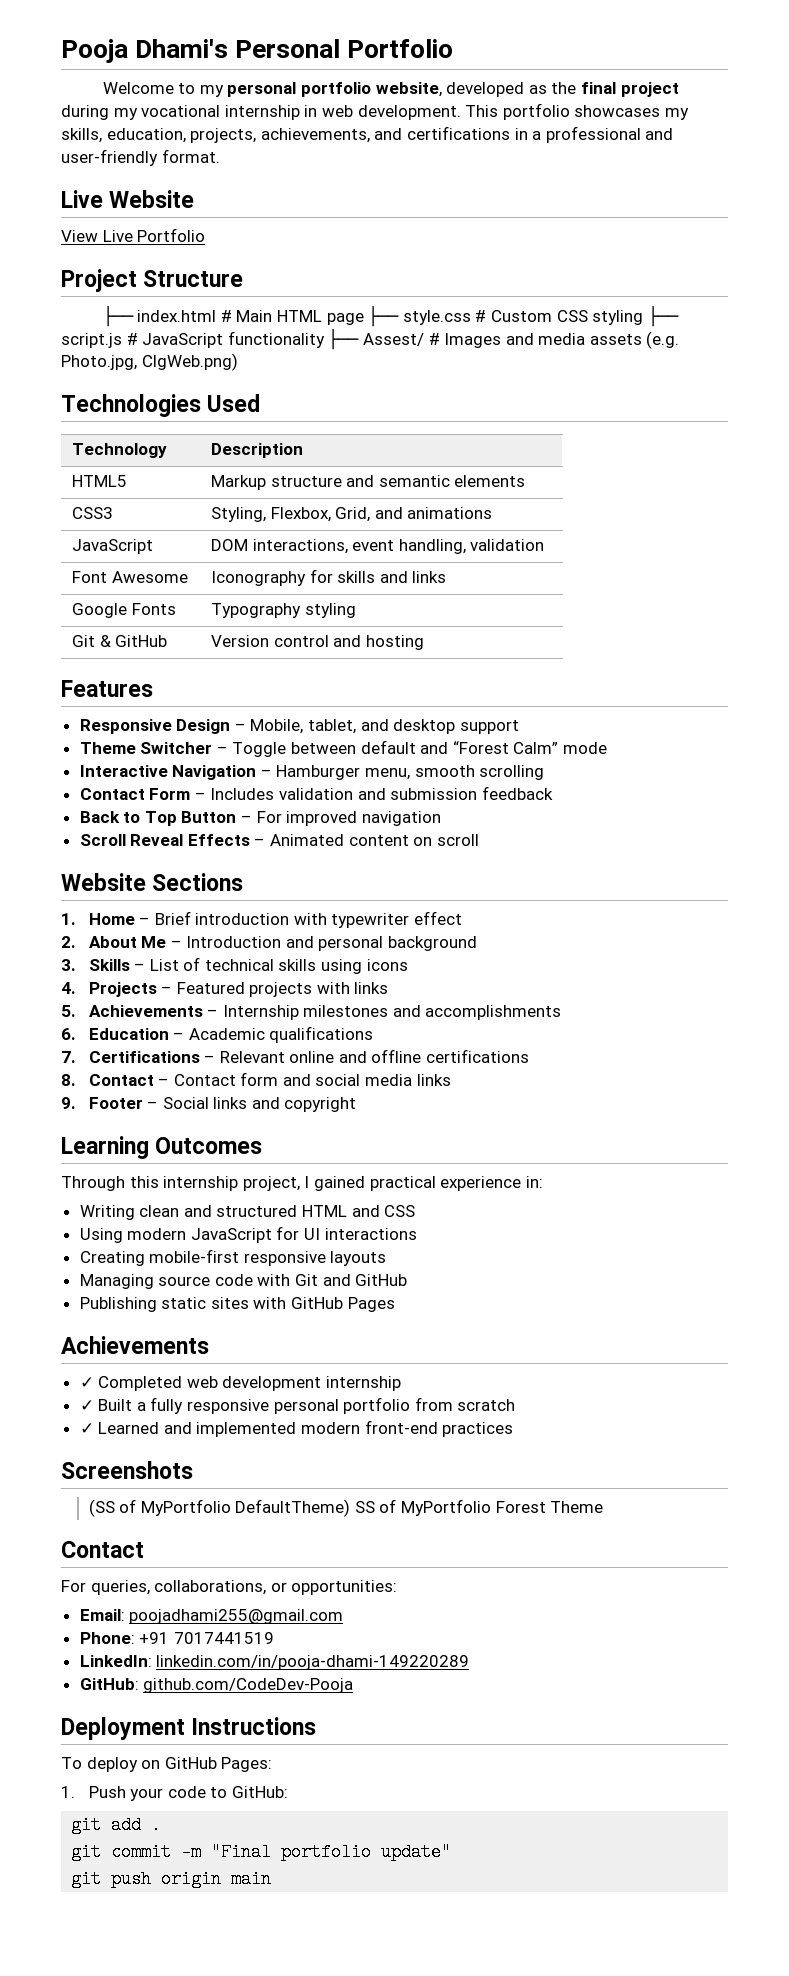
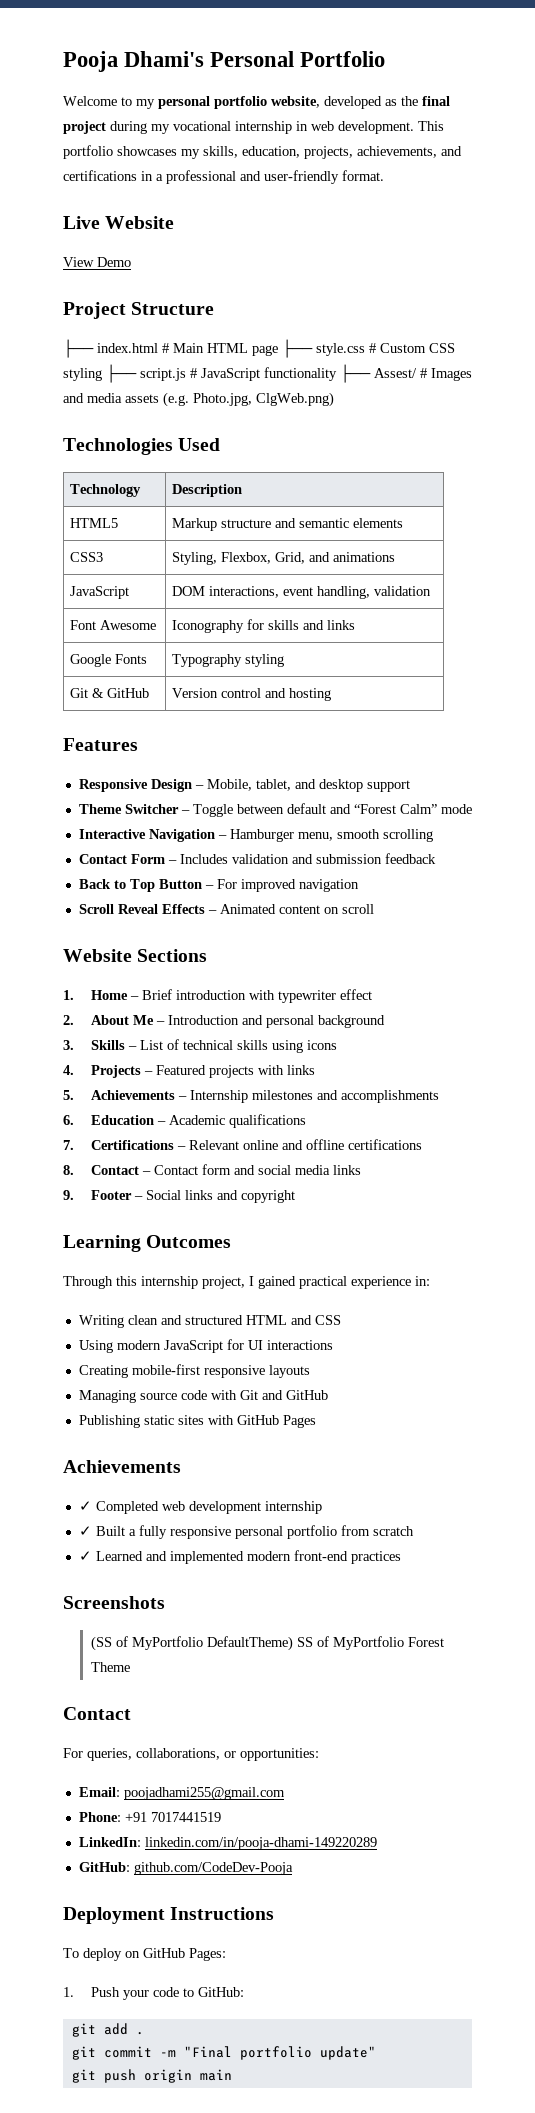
[102,228,206,242] Live Portfolio -> [97,257,131,267] Demo

